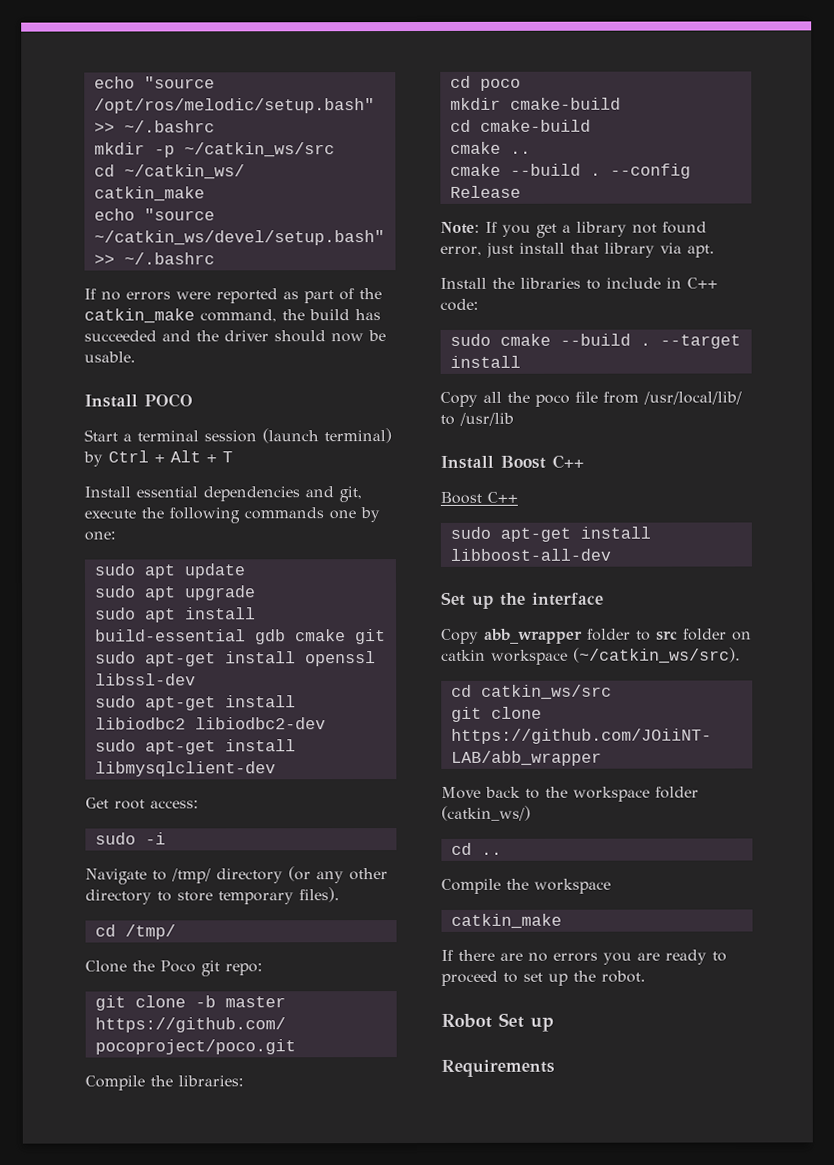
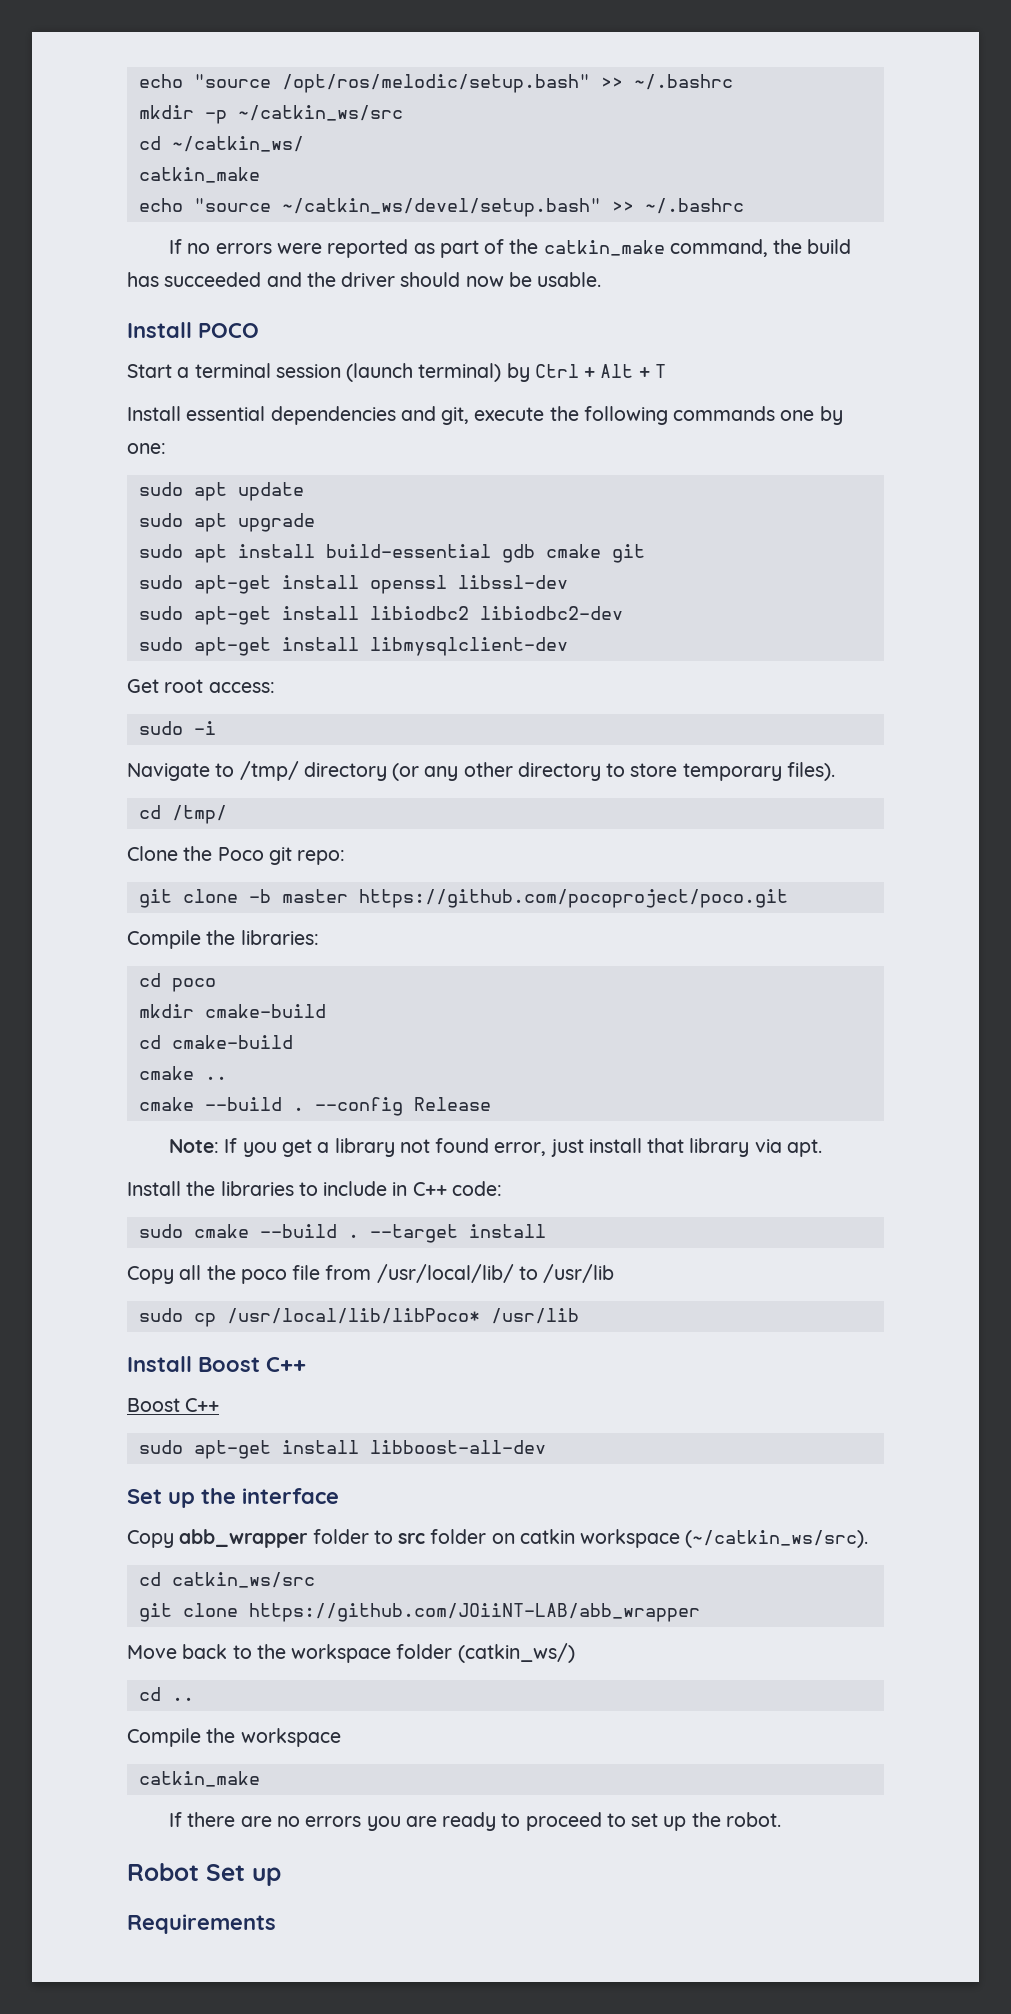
(514, 419) none -> [138,1308,579,1327] // sudo cp /usr/local/lib/libPoco* /usr/lib

